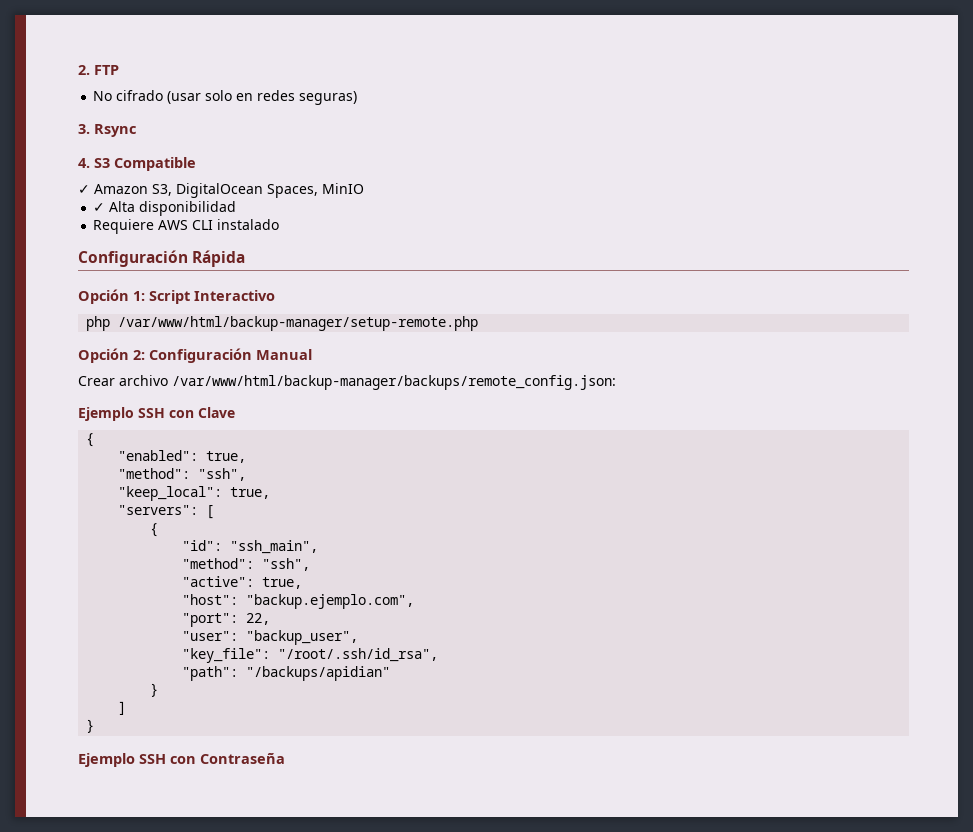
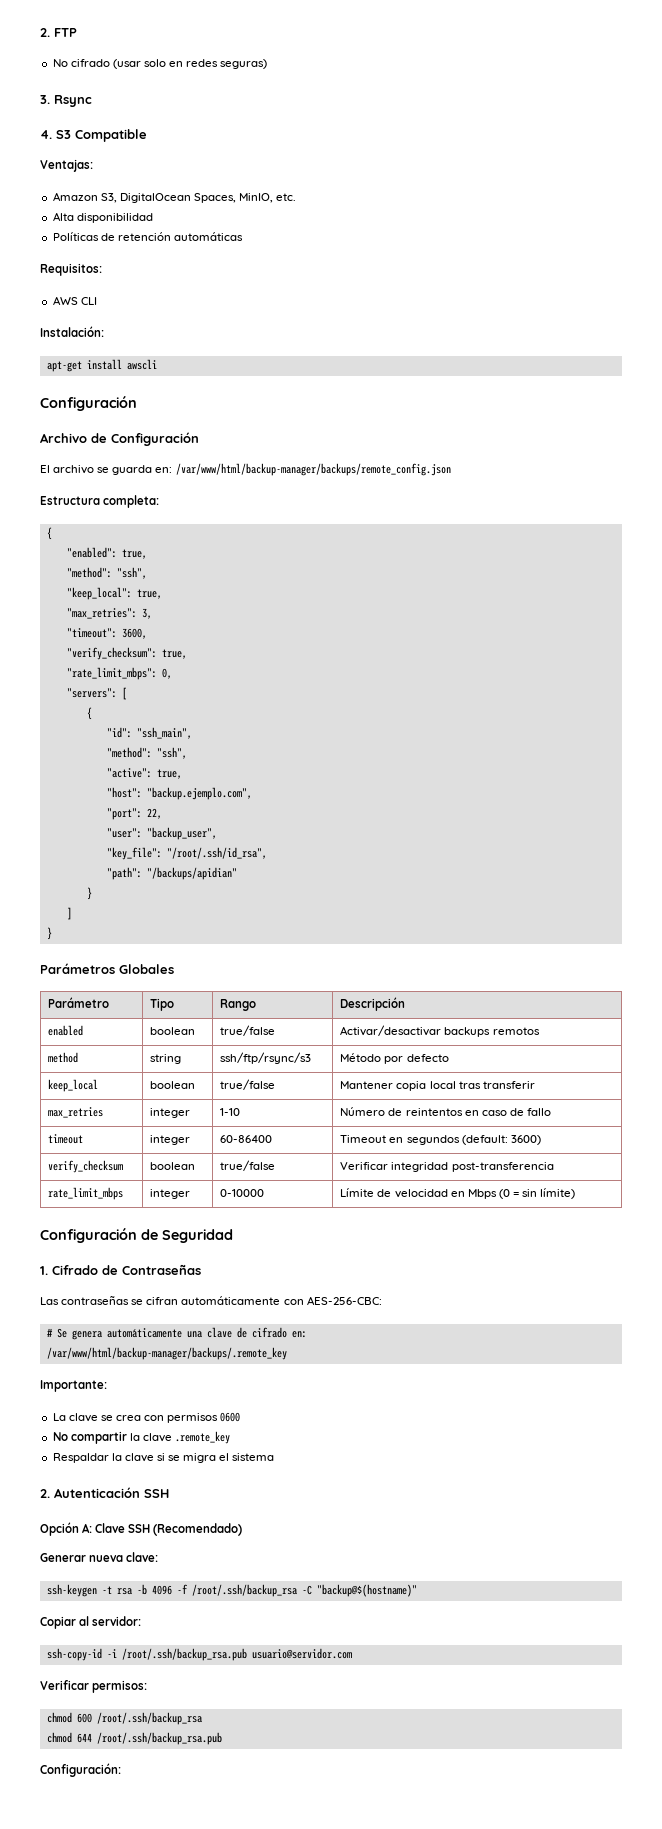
[78,185,90,194] ✓ -> [40,159,93,172] Ventajas: //
[322,183,364,194] [93,203,106,212] MinIO // ✓ -> [239,193,297,203] MinIO, etc. //
[93,219,280,234] [78,250,246,267] [78,289,275,304] [86,316,479,331] [78,348,312,363] [78,375,616,390] [78,407,235,421] Requiere AWS CLI instalado // Configuración Rápida // Opción 1: Script Interactivo // php /var/www/html/backup-manager/setup-remote.php // Opción 2: Configuración Manual // Crear archivo /var/www/html/backup-manager/backups/remote_config.json: // Ejemplo SSH con Clave -> [52,232,243,241] [40,263,102,276] [52,296,97,305] [40,326,104,337] [46,359,157,372] [40,396,137,411] [40,432,199,446] [40,463,451,476] [40,495,160,508] Políticas de retención automáticas // Requisitos: // AWS CLI // Instalación: // apt-get install awscli // Configuración // Archivo de Configuración // El archivo se guarda en: /var/www/html/backup-manager/backups/remote_config.json // Estructura completa:
(271, 493) none -> [66,608,152,619] [66,628,147,639] [66,647,187,660] [66,667,172,680] // "max_retries": 3, // "timeout": 3600, // "verify_checksum": true, // "rate_limit_mbps": 0,
[78,753,285,767] Ejemplo SSH con Contraseña -> [40,963,174,974] [48,997,110,1008] [150,998,175,1011] [220,999,257,1011] [340,997,406,1011] [48,1025,84,1036] [150,1027,196,1035] [220,1025,276,1036] [340,1025,540,1037] [48,1052,79,1063] [150,1054,182,1064] [220,1052,312,1064] [340,1053,449,1064] [48,1079,99,1092] [150,1081,196,1089] [220,1079,276,1090] [340,1081,535,1091] [48,1107,104,1118] [150,1108,191,1118] [220,1108,241,1116] [340,1107,551,1116] [48,1134,84,1144] [150,1135,191,1145] [220,1135,273,1143] [340,1135,541,1145] [48,1160,124,1173] [150,1162,196,1170] [220,1160,276,1171] [340,1162,554,1172] [48,1187,124,1200] [150,1189,191,1199] [220,1189,265,1197] [340,1188,576,1199] [40,1228,233,1243] [40,1264,201,1275] [40,1296,382,1305] [46,1327,307,1340] [46,1347,287,1360] [40,1380,107,1392] [52,1412,241,1423] [52,1431,231,1444] [52,1453,275,1463] [40,1487,169,1498] [40,1522,243,1536] [40,1552,159,1562] [46,1584,417,1597] [40,1616,142,1629] [46,1648,352,1661] [40,1680,148,1693] [46,1712,202,1725] [46,1732,222,1745] [40,1763,121,1777] Parámetros Globales // Parámetro | Tipo | Rango | Descripción // enabled | boolean | true/false | Activar/desactivar backups remotos // method | string | ssh/ftp/rsync/s3 | Método por defecto // keep_local | boolean | true/false | Mantener copia local tras transferir // max_retries | integer | 1-10 | Número de reintentos en caso de fallo // timeout | integer | 60-86400 | Timeout en segundos (default: 3600) // verify_checksum | boolean | true/false | Verificar integridad post-transferencia // rate_limit_mbps | integer | 0-10000 | Límite de velocidad en Mbps (0 = sin límite) // Configuración de Seguridad // 1. Cifrado de Contraseñas // Las contraseñas se cifran automáticamente con AES-256-CBC: // # Se genera automáticamente una clave de cifrado en: // /var/www/html/backup-manager/backups/.remote_key // Importante: // La clave se crea con permisos 0600 // No compartir la clave .remote_key // Respaldar la clave si se migra el sistema // 2. Autenticación SSH // Opción A: Clave SSH (Recomendado) // Generar nueva clave: // ssh-keygen -t rsa -b 4096 -f /root/.ssh/backup_rsa -C "backup@$(hostname)" // Copiar al servidor: // ssh-copy-id -i /root/.ssh/backup_rsa.pub usuario@servidor.com // Verificar permisos: // chmod 600 /root/.ssh/backup_rsa // chmod 644 /root/.ssh/backup_rsa.pub // Configuración:

